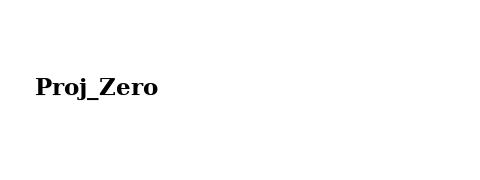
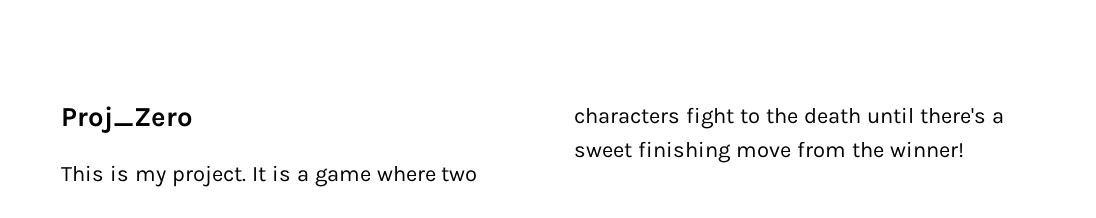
(159, 89) none -> [61,165,478,187] [574,107,1004,129] [574,141,964,163] // This is my project. It is a game where two characters fight to the death until there's a sweet finishing move from the winner!

